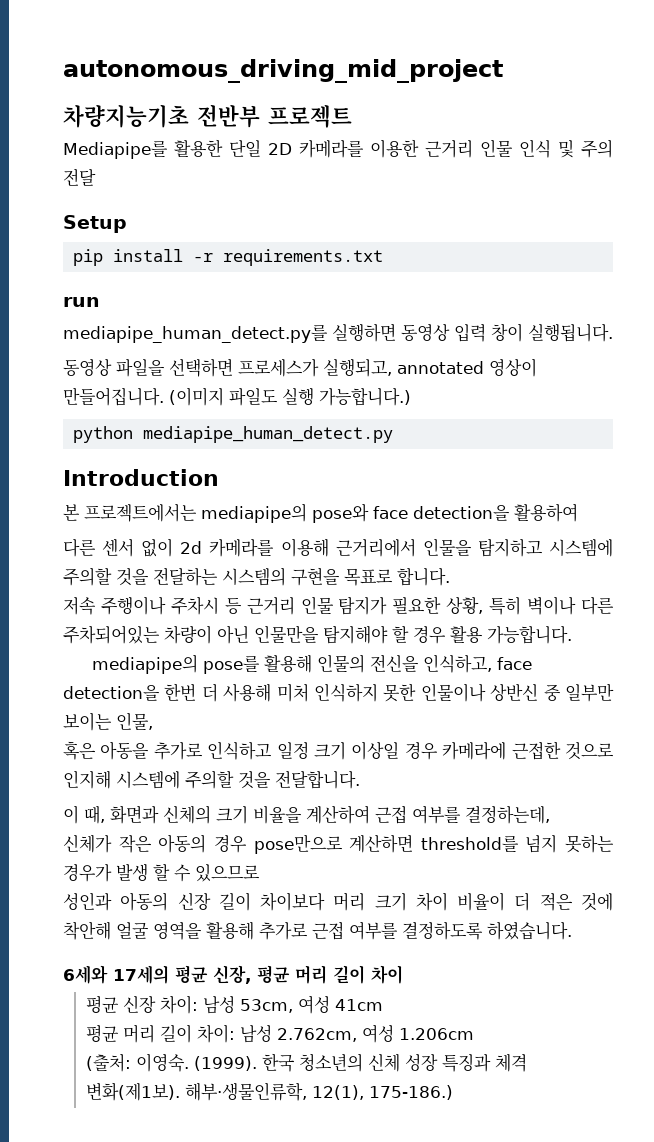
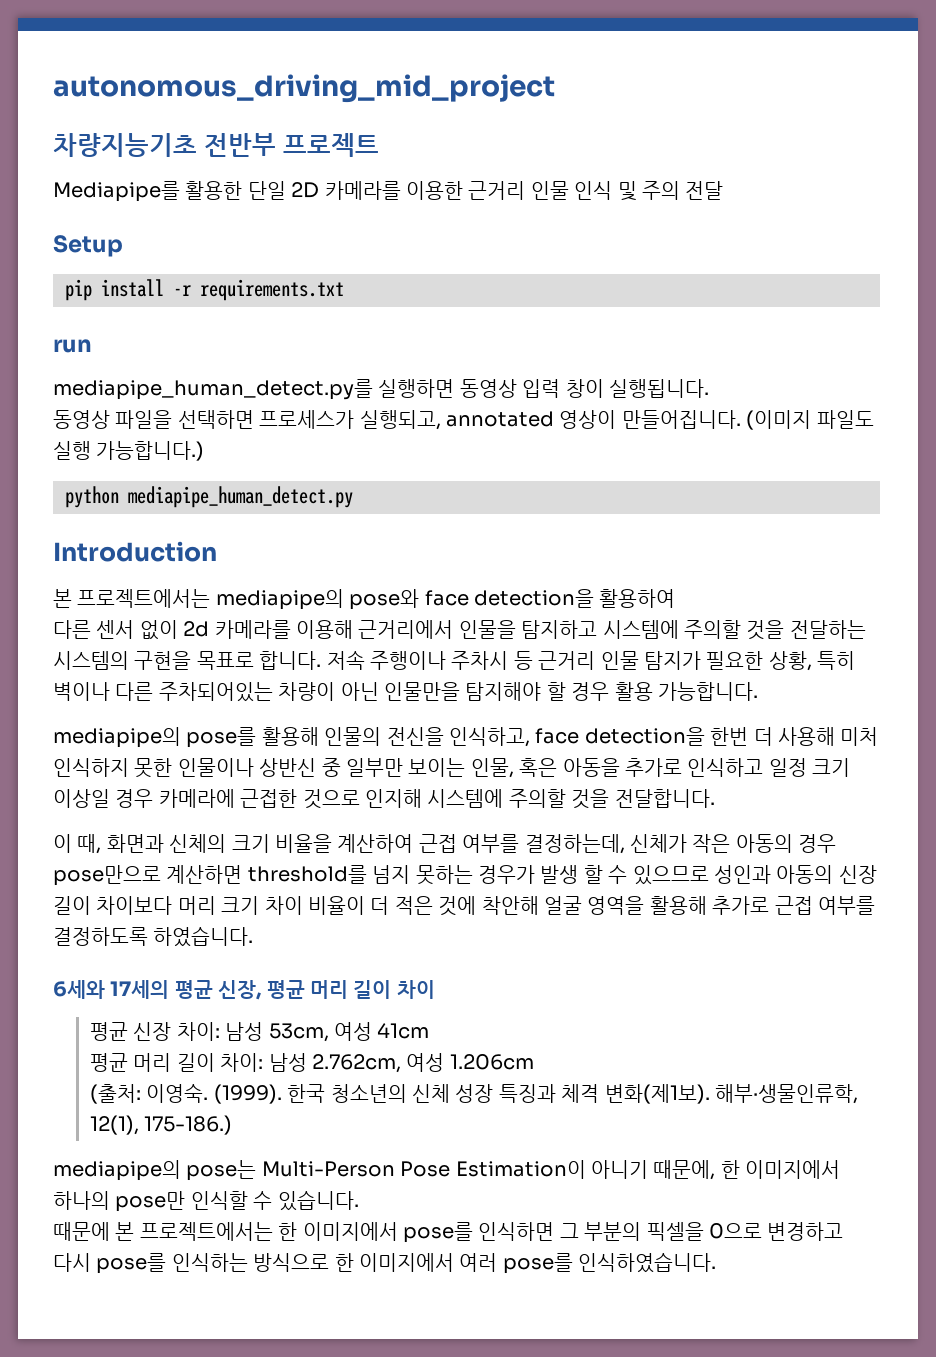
(450, 577) // -> (322, 660) none
(153, 721) // -> (514, 768) none
(550, 814) // -> (625, 844) none
(260, 873) // -> (709, 875) none
(453, 1092) none -> [53,1160,841,1181] [53,1190,359,1212] [53,1222,844,1243] [53,1252,717,1274] // mediapipe의 pose는 Multi-Person Pose Estimation이 아니기 때문에, 한 이미지에서 하나의 pose만 인식할 수 있습니다. // 때문에 본 프로젝트에서는 한 이미지에서 pose를 인식하면 그 부분의 픽셀을 0으로 변경하고 다시 pose를 인식하는 방식으로 한 이미지에서 여러 pose를 인식하였습니다.

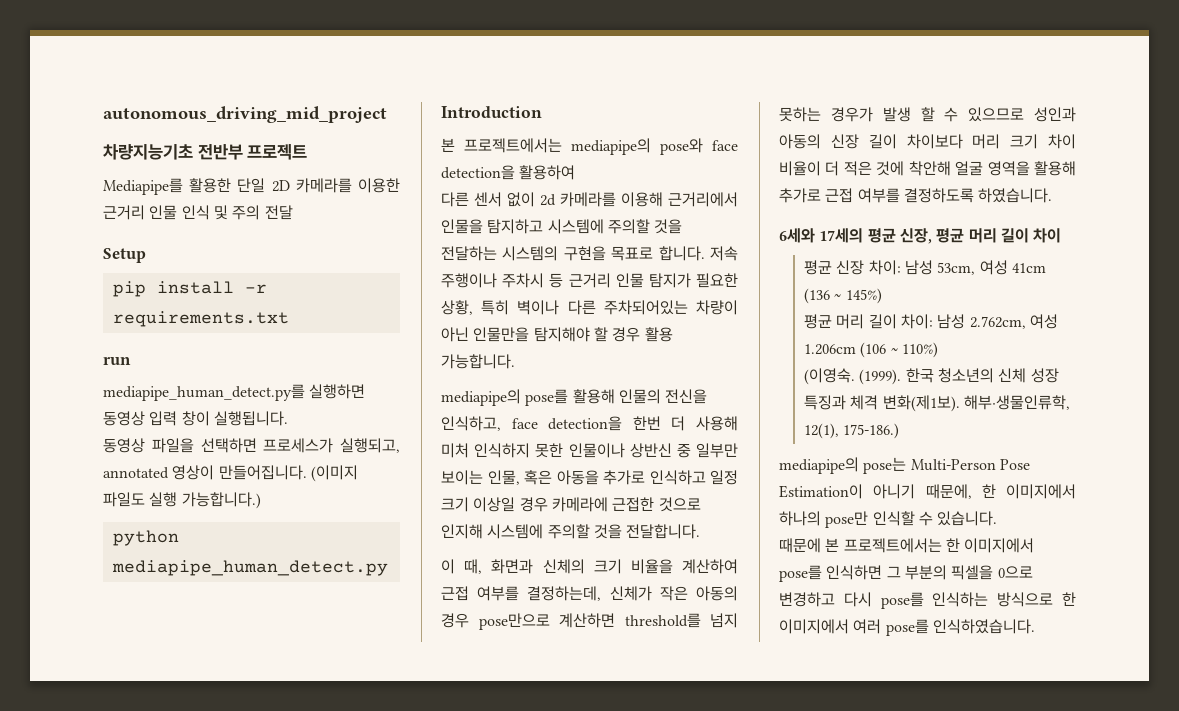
(430, 1031) none -> [804,288,882,304] (136 ~ 145%)
[89,1083,209,1104] // (출처: 이영숙. -> [860,342,939,358] [804,368,856,385] (106 ~ 110%) // (이영숙.

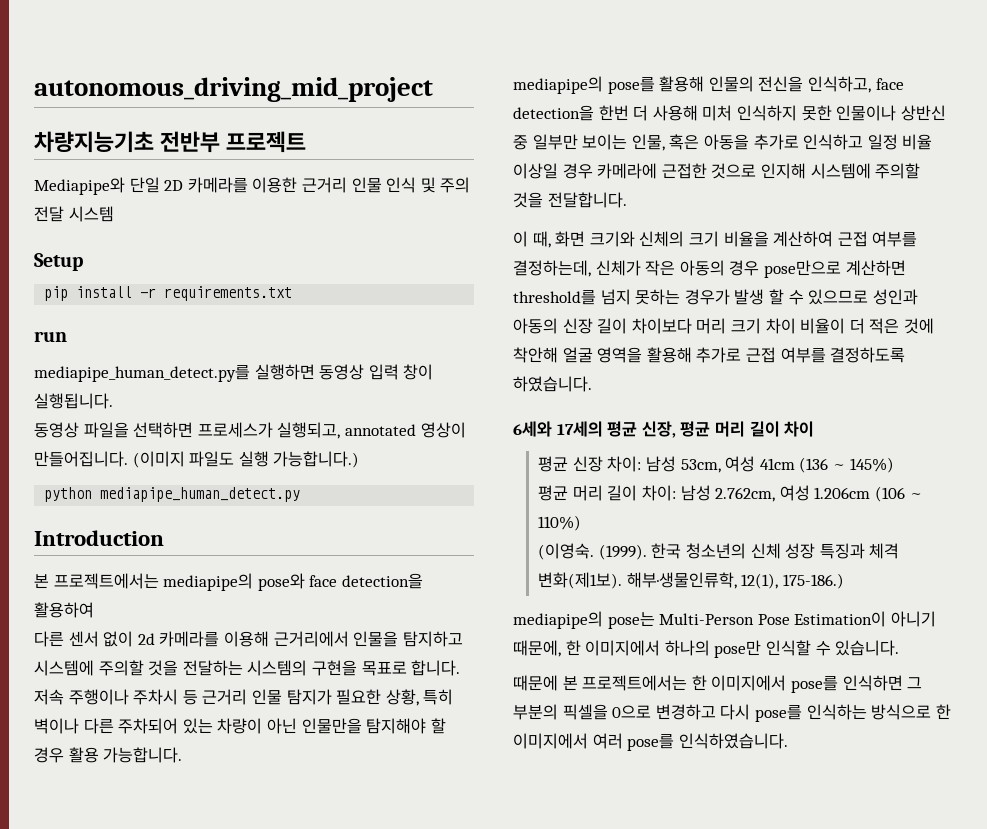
[103,178,232,195] Mediapipe를 활용한 -> [34,177,125,195] Mediapipe와
(293, 212) none -> [68,206,114,222] 시스템
[603,300,688,315] 주차되어있는 -> [118,718,213,734] 주차되어 있는
[441,497,469,512] 크기 -> [902,134,933,150] 비율
[491,559,534,574] 화면과 -> [555,231,635,247] 화면 크기와

